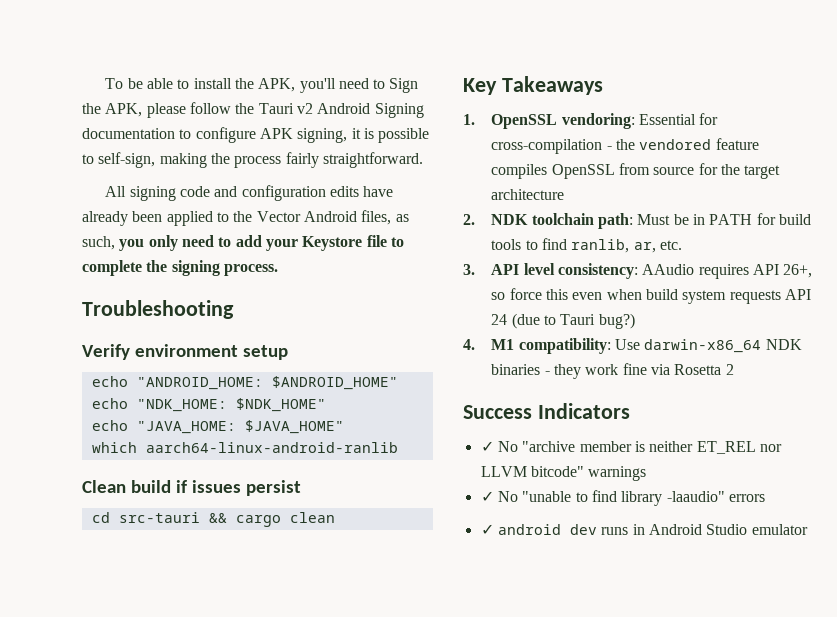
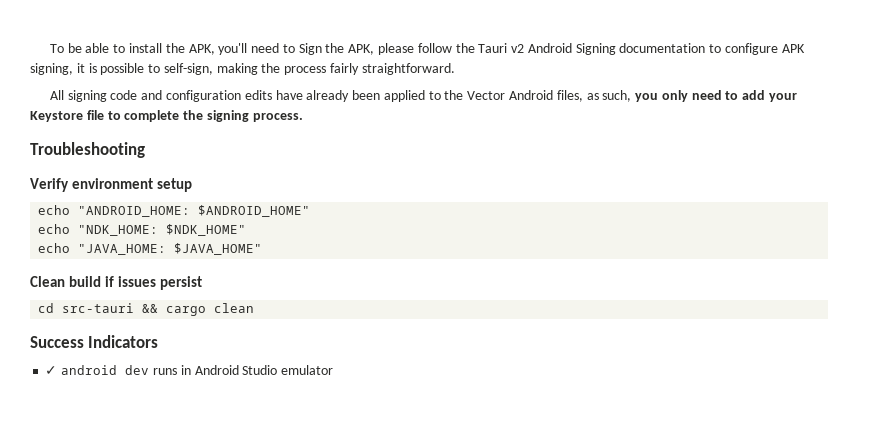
[91,442,398,453] // which aarch64-linux-android-ranlib -> (263, 249) none
[463,76,603,95] [463,113,719,129] [491,138,759,154] [491,163,781,179] [491,189,565,200] [463,213,811,229] [491,238,682,253] [463,263,813,279] [491,288,811,304] [491,313,635,329] [463,338,802,354] [491,363,734,379] [463,403,630,419] [480,441,782,454] [480,466,647,481] [480,490,765,506] Key Takeaways // 1. OpenSSL vendoring: Essential for cross-compilation - the vendored feature compiles OpenSSL from source for the target architecture // 2. NDK toolchain path: Must be in PATH for build tools to find ranlib, ar, etc. // 3. API level consistency: AAudio requires API 26+, so force this even when build system requests API 24 (due to Tauri bug?) // 4. M1 compatibility: Use darwin-x86_64 NDK binaries - they work fine via Rosetta 2 // Success Indicators // ✓ No "archive member is neither ET_REL nor LLVM bitcode" warnings // ✓ No "unable to find library -laaudio" errors -> [30,335,159,348] Success Indicators

